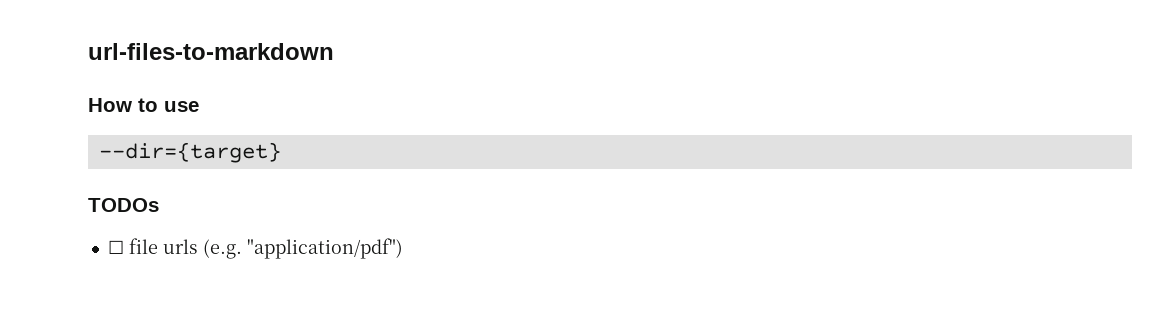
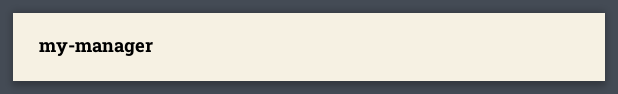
[88,43,334,60] [88,98,199,112] [98,142,281,163] [88,198,159,212] [107,238,403,259] url-files-to-markdown // How to use // --dir={target} // TODOs // ☐ file urls (e.g. "application/pdf") -> [39,42,153,56] my-manager

